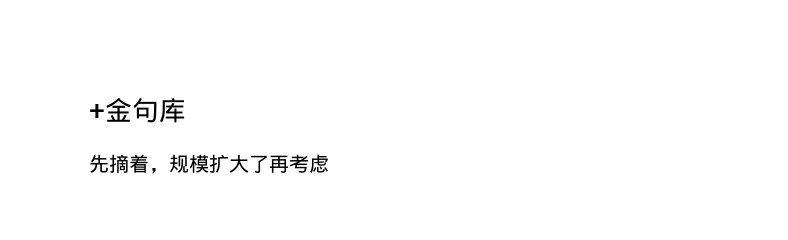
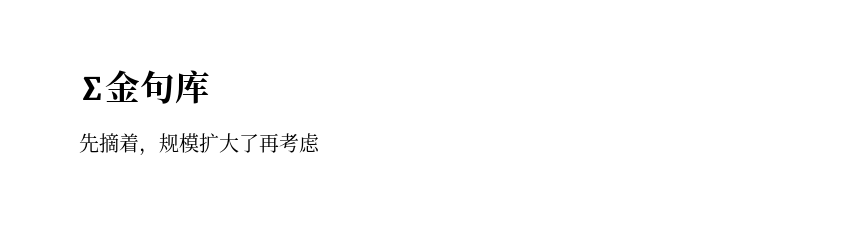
[89,104,105,120] + -> [79,76,105,100] ∑

